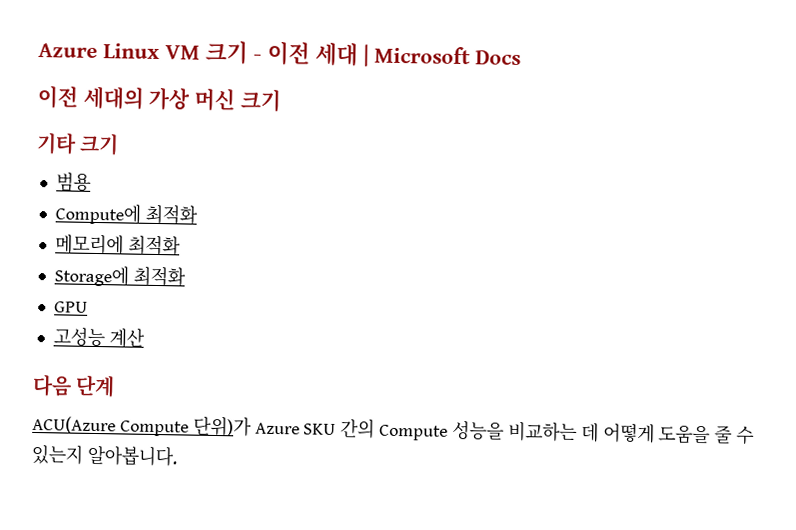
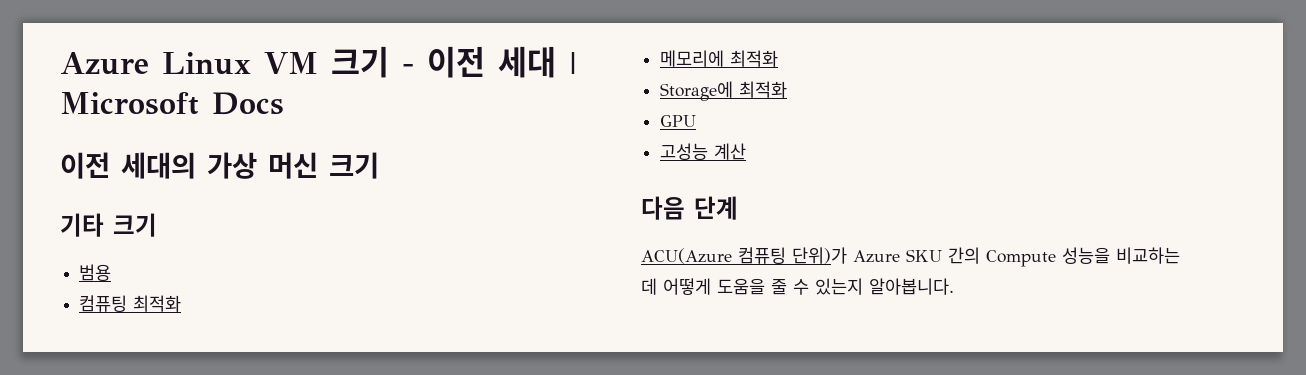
[54,203,141,225] Compute에 -> [79,295,128,312] 컴퓨팅
[119,420,189,437] Compute -> [738,247,786,264] 컴퓨팅

